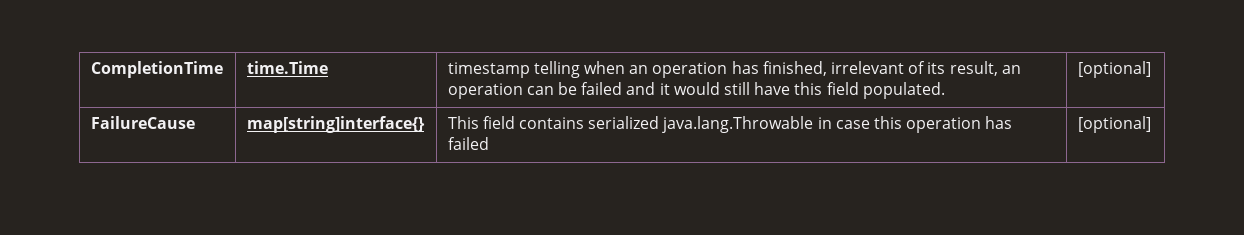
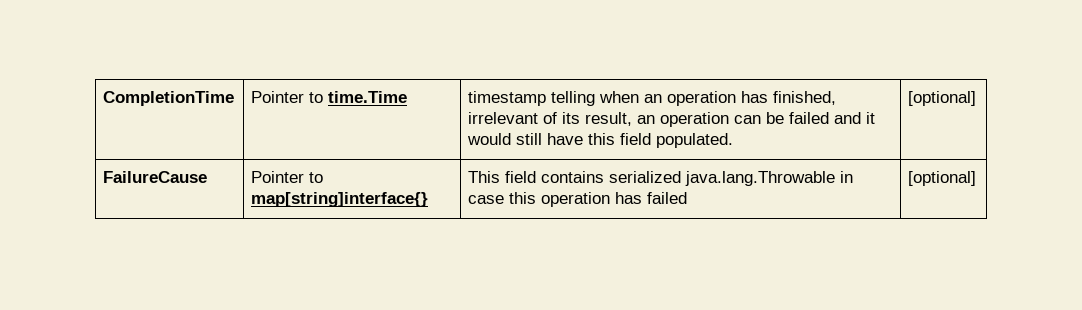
(223, 69) none -> [251,91,324,103] Pointer to
(195, 122) none -> [251,171,324,183] Pointer to

